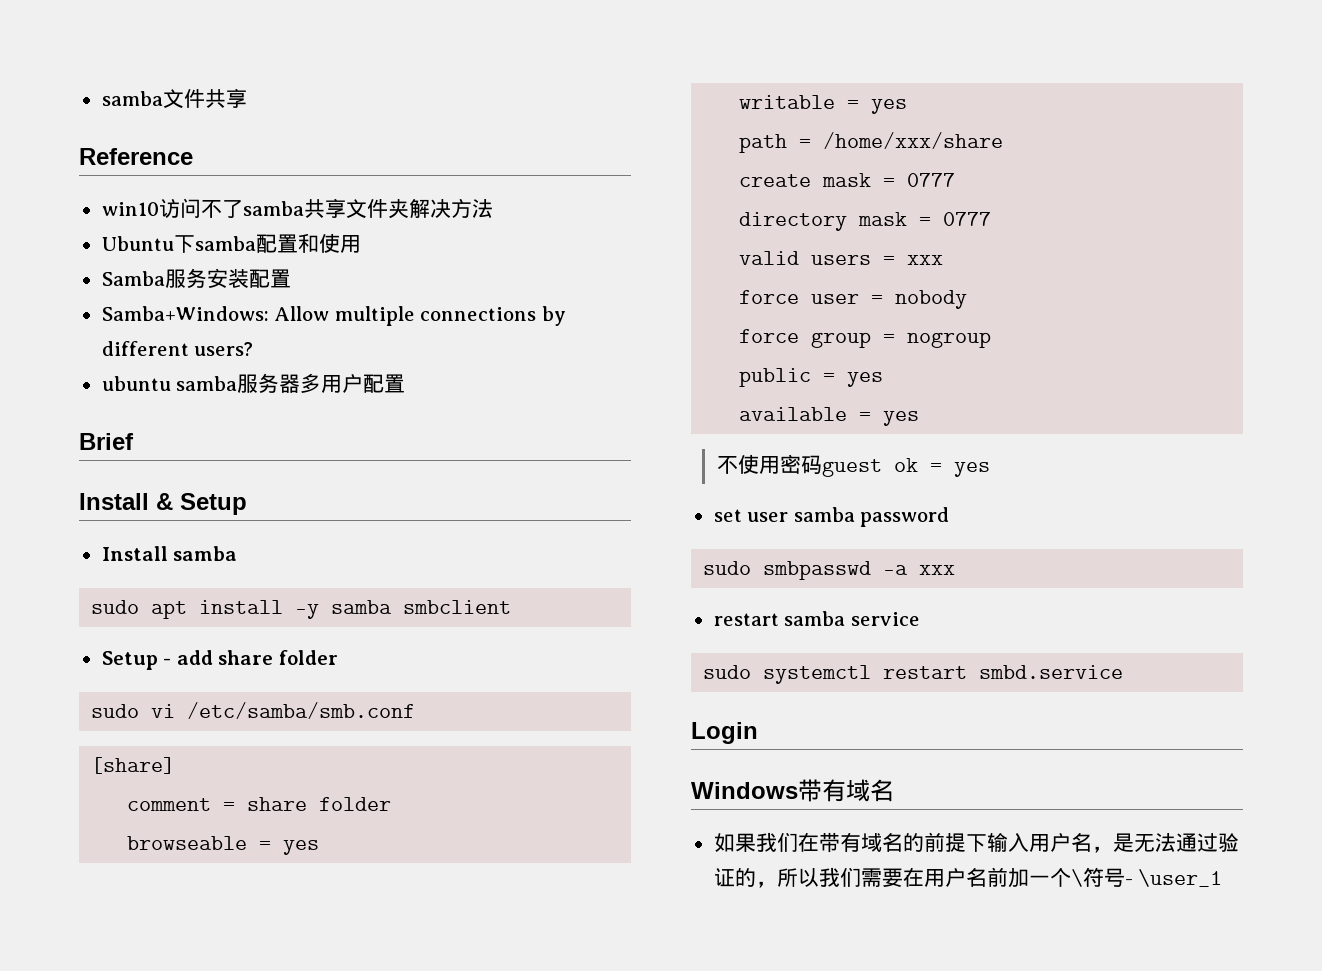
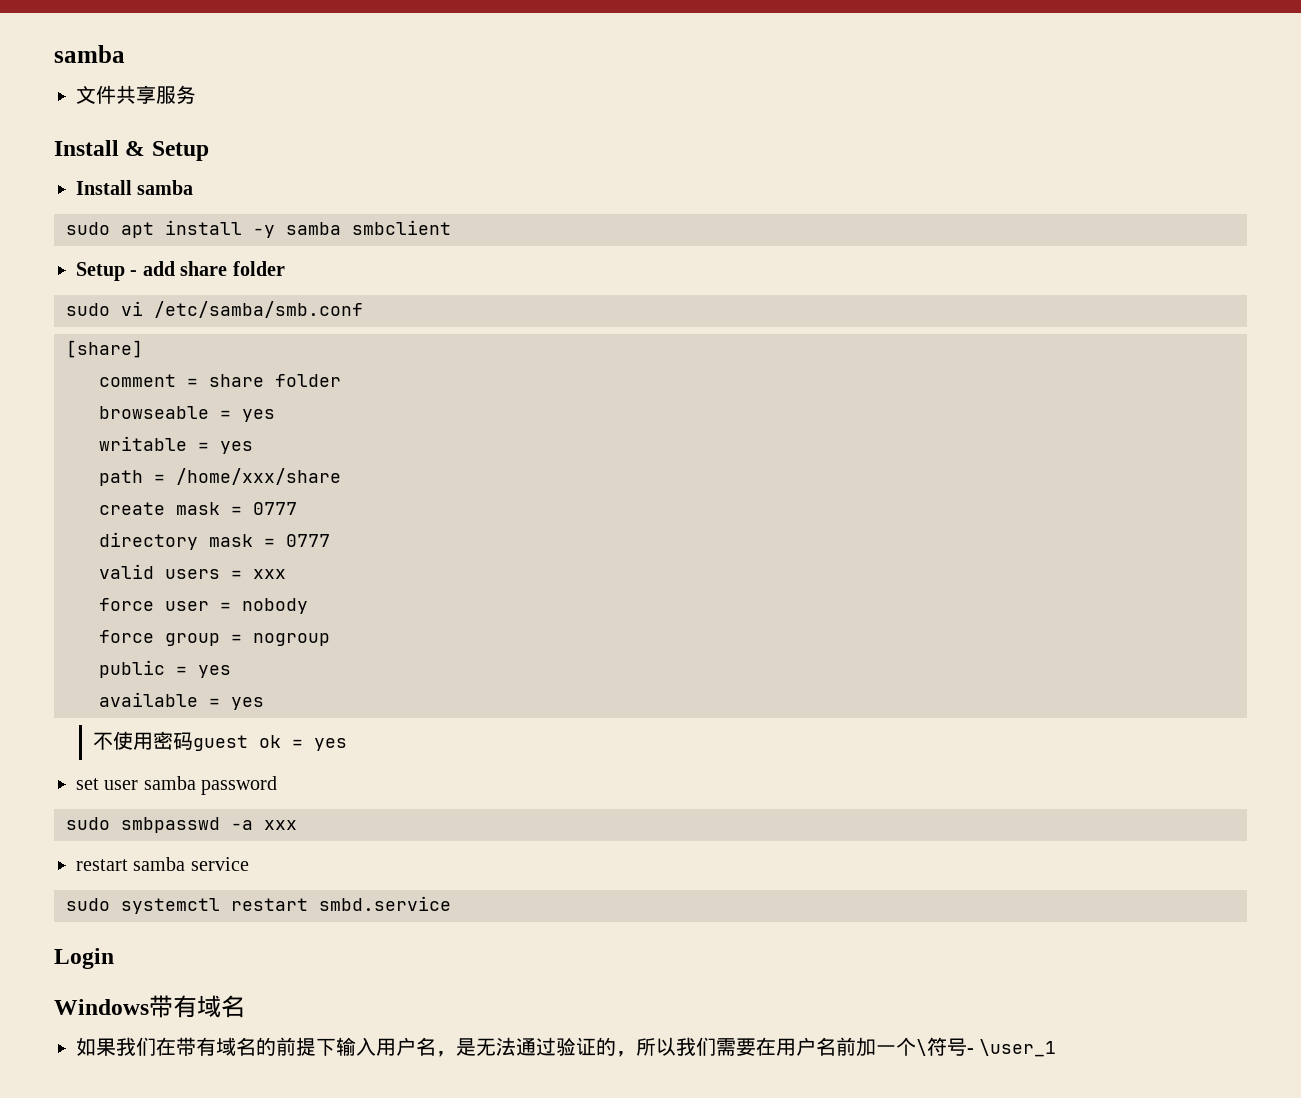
[101,91,163,106] samba -> [54,45,125,63] samba //
[79,148,193,165] [101,198,493,219] [101,233,361,253] [101,268,291,288] [101,306,566,326] [101,341,254,356] [101,373,406,393] [79,433,134,450] // Reference // win10访问不了samba共享文件夹解决方法 // Ubuntu下samba配置和使用 // Samba服务安装配置 // Samba+Windows: Allow multiple connections by different users? // ubuntu samba服务器多用户配置 // Brief -> [156,85,196,104] 服务

